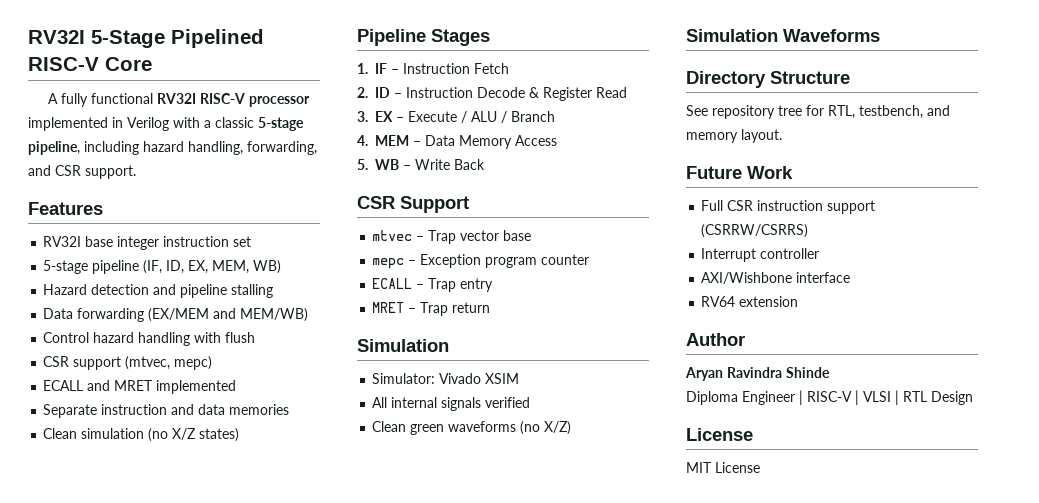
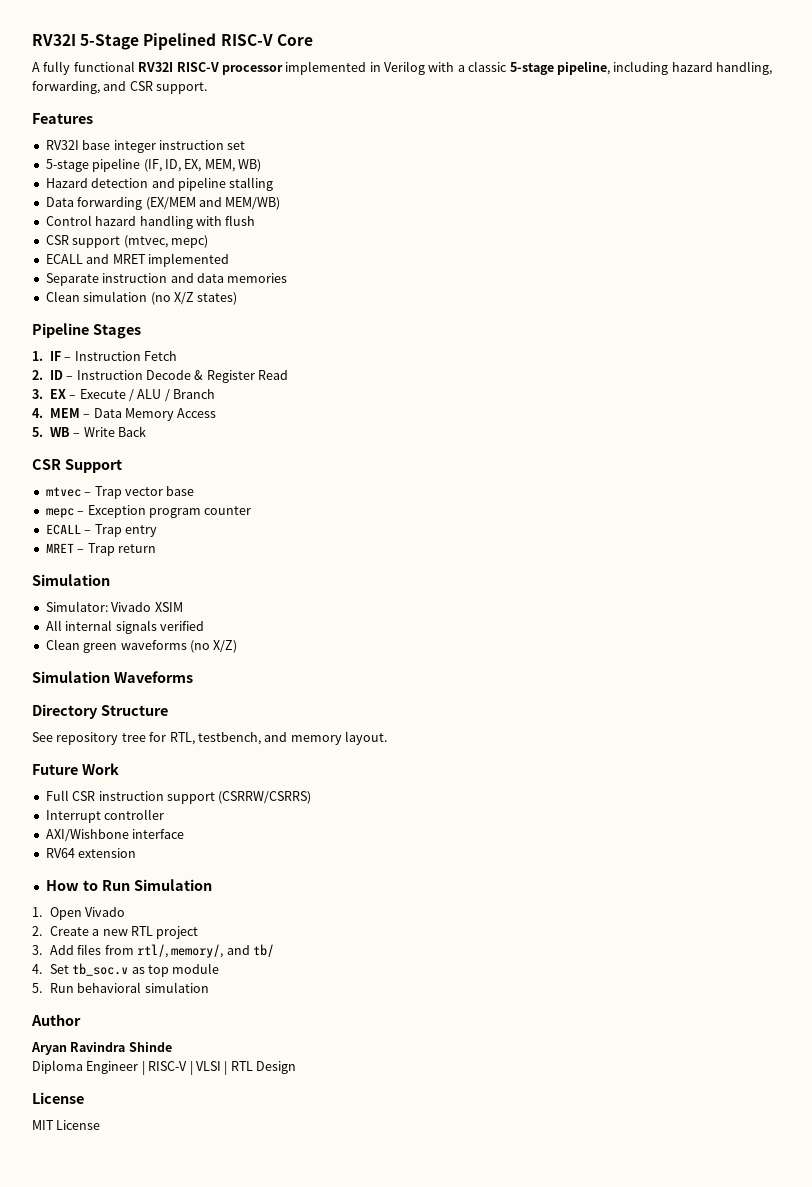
(799, 301) none -> [45,879,212,891] [32,907,126,920] [32,926,199,939] [32,944,275,958] [32,963,220,977] [32,982,209,993] // How to Run Simulation // 1. Open Vivado // 2. Create a new RTL project // 3. Add files from rtl/, memory/, and tb/ // 4. Set tb_soc.v as top module // 5. Run behavioral simulation

